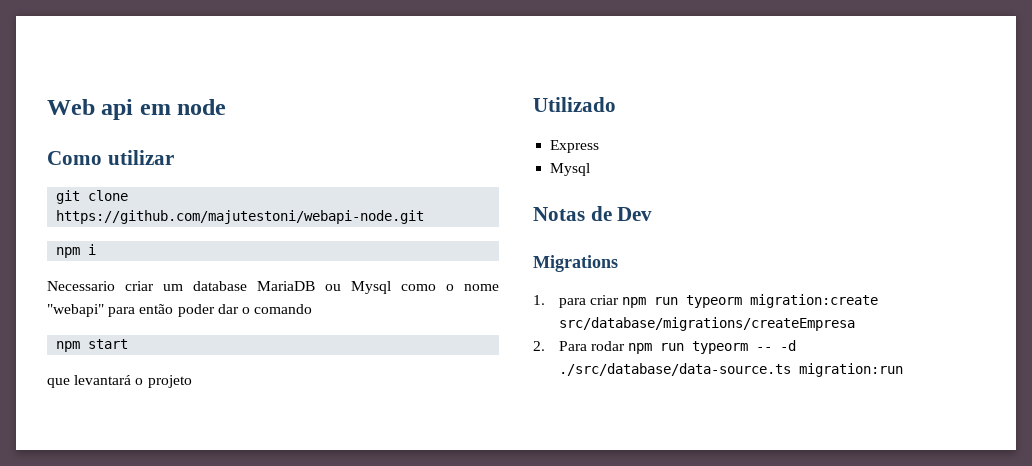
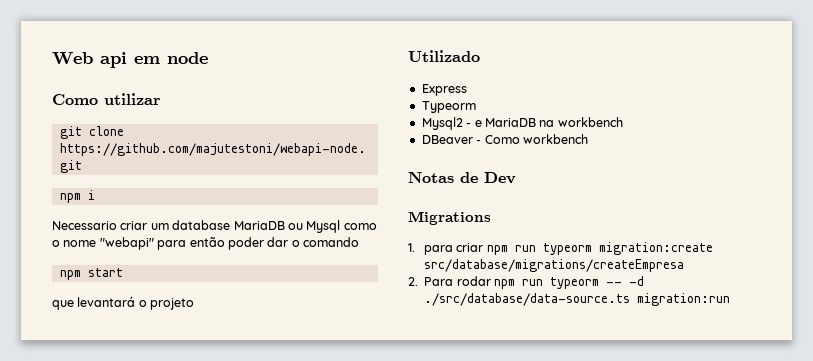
[550,163,591,176] Mysql -> [421,101,476,113] [421,117,623,130] [421,134,588,144] Typeorm // Mysql2 - e MariaDB na workbench // DBeaver - Como workbench

